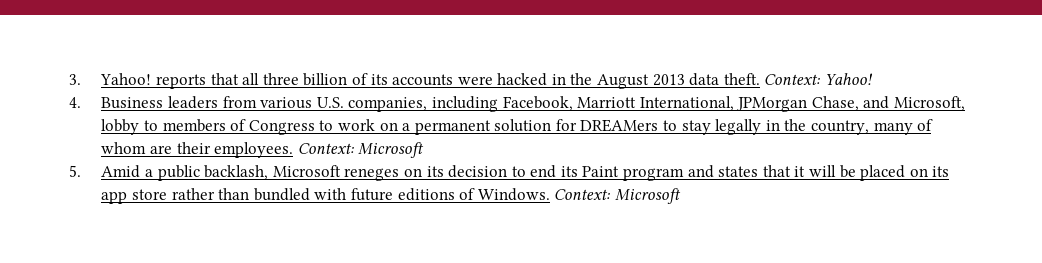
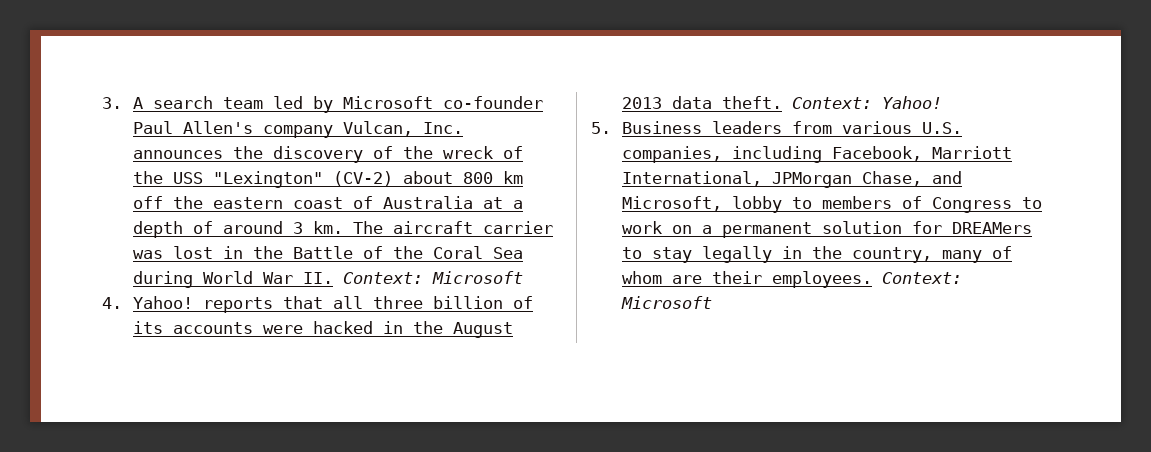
(81, 79) none -> [133,96,544,113] [133,121,464,138] [133,146,524,163] [133,171,524,188] [133,196,524,209] [133,221,554,238] [133,246,524,259] [133,271,524,288] [102,297,122,309] A search team led by Microsoft co-founder Paul Allen's company Vulcan, Inc. announces the discovery of the wreck of the USS "Lexington" (CV-2) about 800 km off the eastern coast of Australia at a depth of around 3 km. The aircraft carrier was lost in the Battle of the Coral Sea during World War II. Context: Microsoft // 4.
[69,97,81,108] 4. -> [591,122,611,134] 5.
[69,165,950,181] [101,188,681,204] // 5. Amid a public backlash, Microsoft reneges on its decision to end its Paint program and states that it will be placed on its app store rather than bundled with future editions of Windows. Context: Microsoft -> (713, 302) none

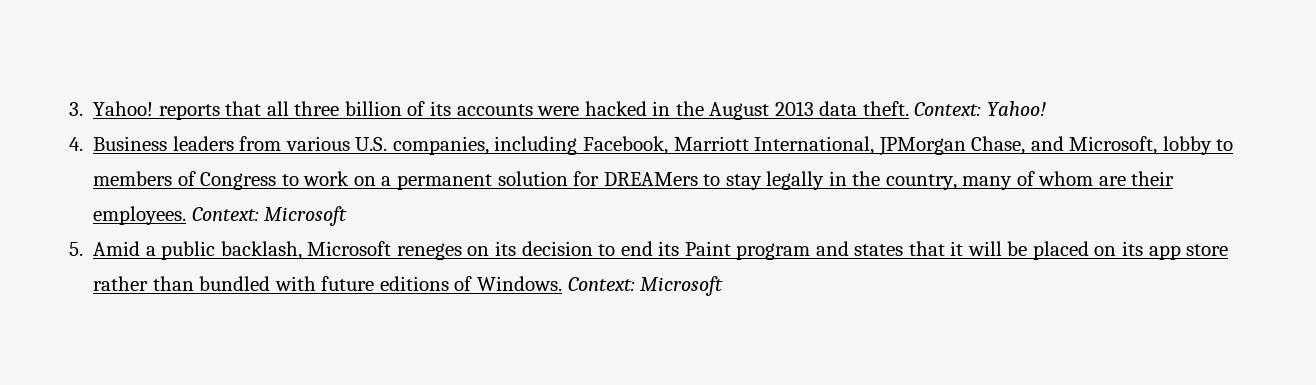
[133,96,544,113] [133,121,464,138] [133,146,524,163] [133,171,524,188] [133,196,524,209] [133,221,554,238] [133,246,524,259] [133,271,524,288] [102,297,122,309] A search team led by Microsoft co-founder Paul Allen's company Vulcan, Inc. announces the discovery of the wreck of the USS "Lexington" (CV-2) about 800 km off the eastern coast of Australia at a depth of around 3 km. The aircraft carrier was lost in the Battle of the Coral Sea during World War II. Context: Microsoft // 4. -> (83, 109) none
[591,122,611,134] 5. -> [69,137,83,151] 4.
(713, 302) none -> [69,241,1229,260] [93,276,724,296] // 5. Amid a public backlash, Microsoft reneges on its decision to end its Paint program and states that it will be placed on its app store rather than bundled with future editions of Windows. Context: Microsoft

